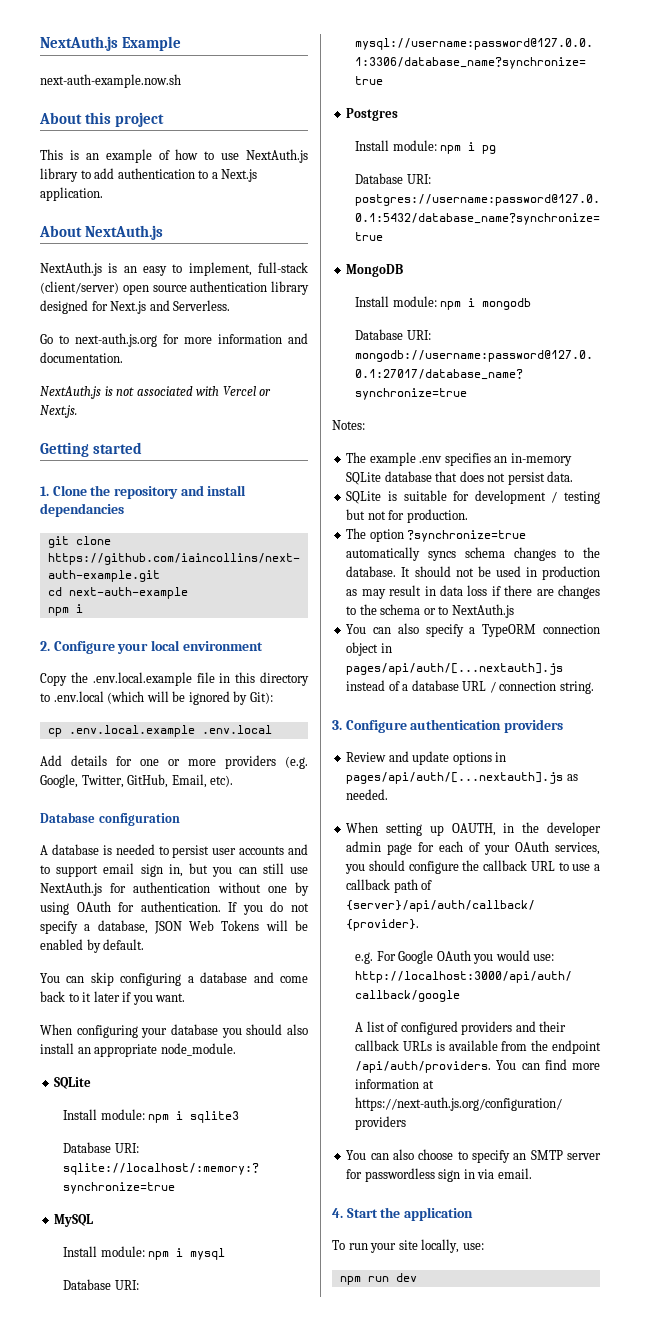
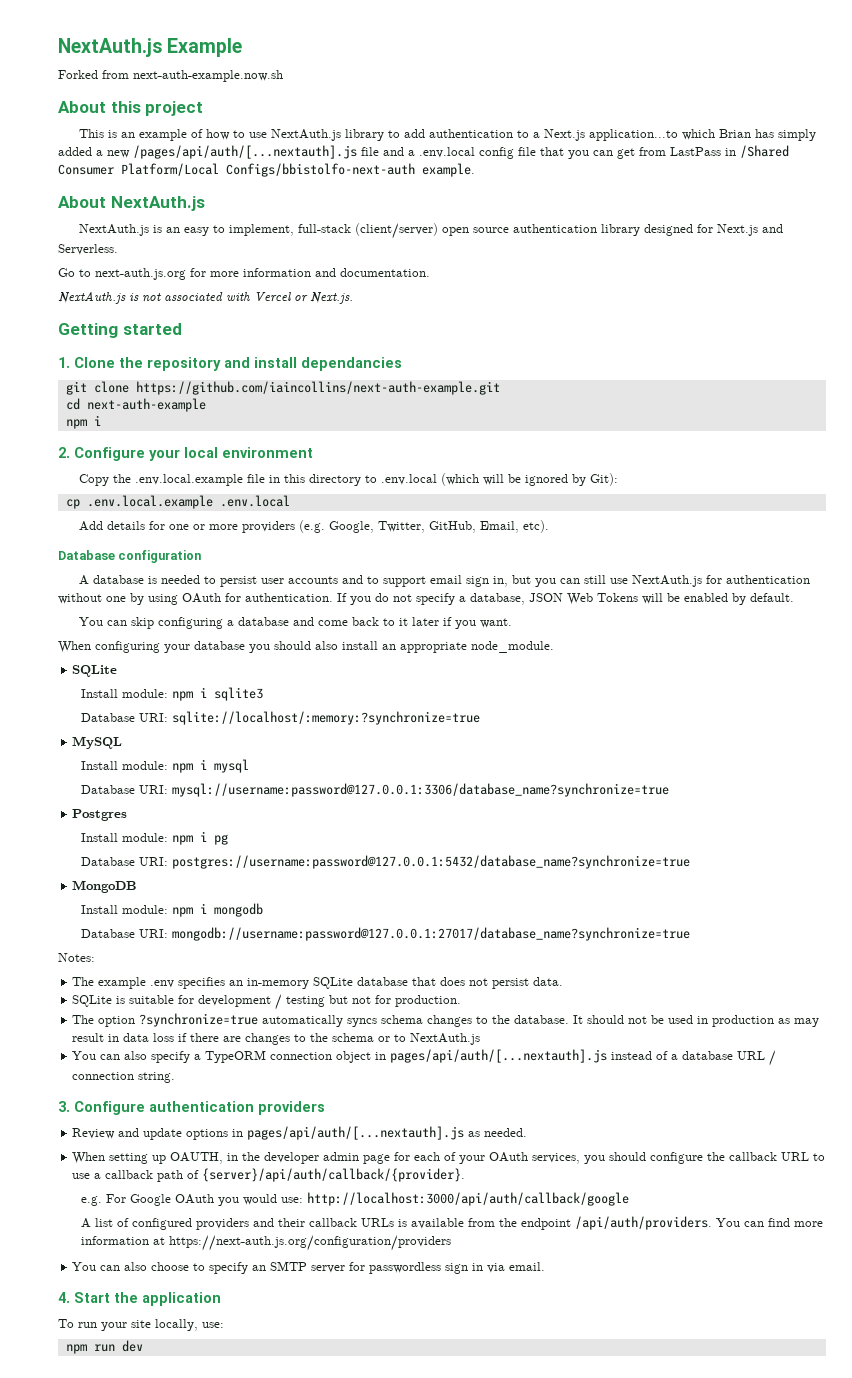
(182, 43) none -> [58,70,129,79] Forked from
[40,187,103,201] application. -> [589,129,817,141] [58,145,789,159] [58,163,475,177] application...to which Brian has simply added a new /pages/api/auth/[...nextauth].js file and a .env.local config file that you can get from LastPass in /Shared Consumer Platform/Local Configs/bbistolfo-next-auth example.

